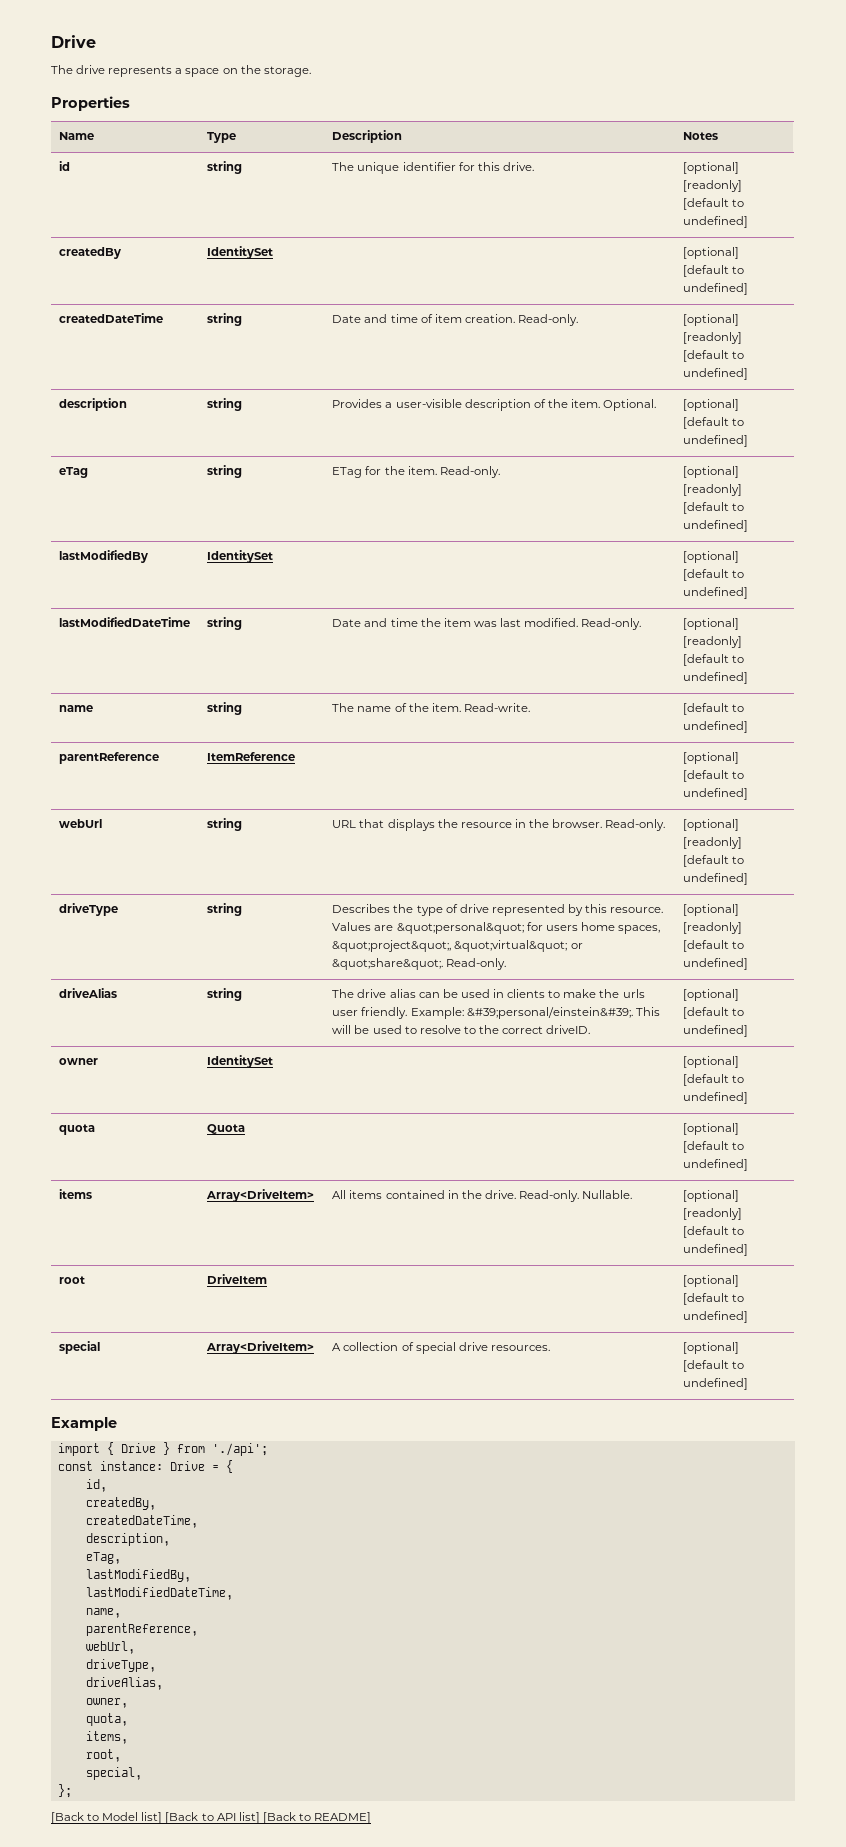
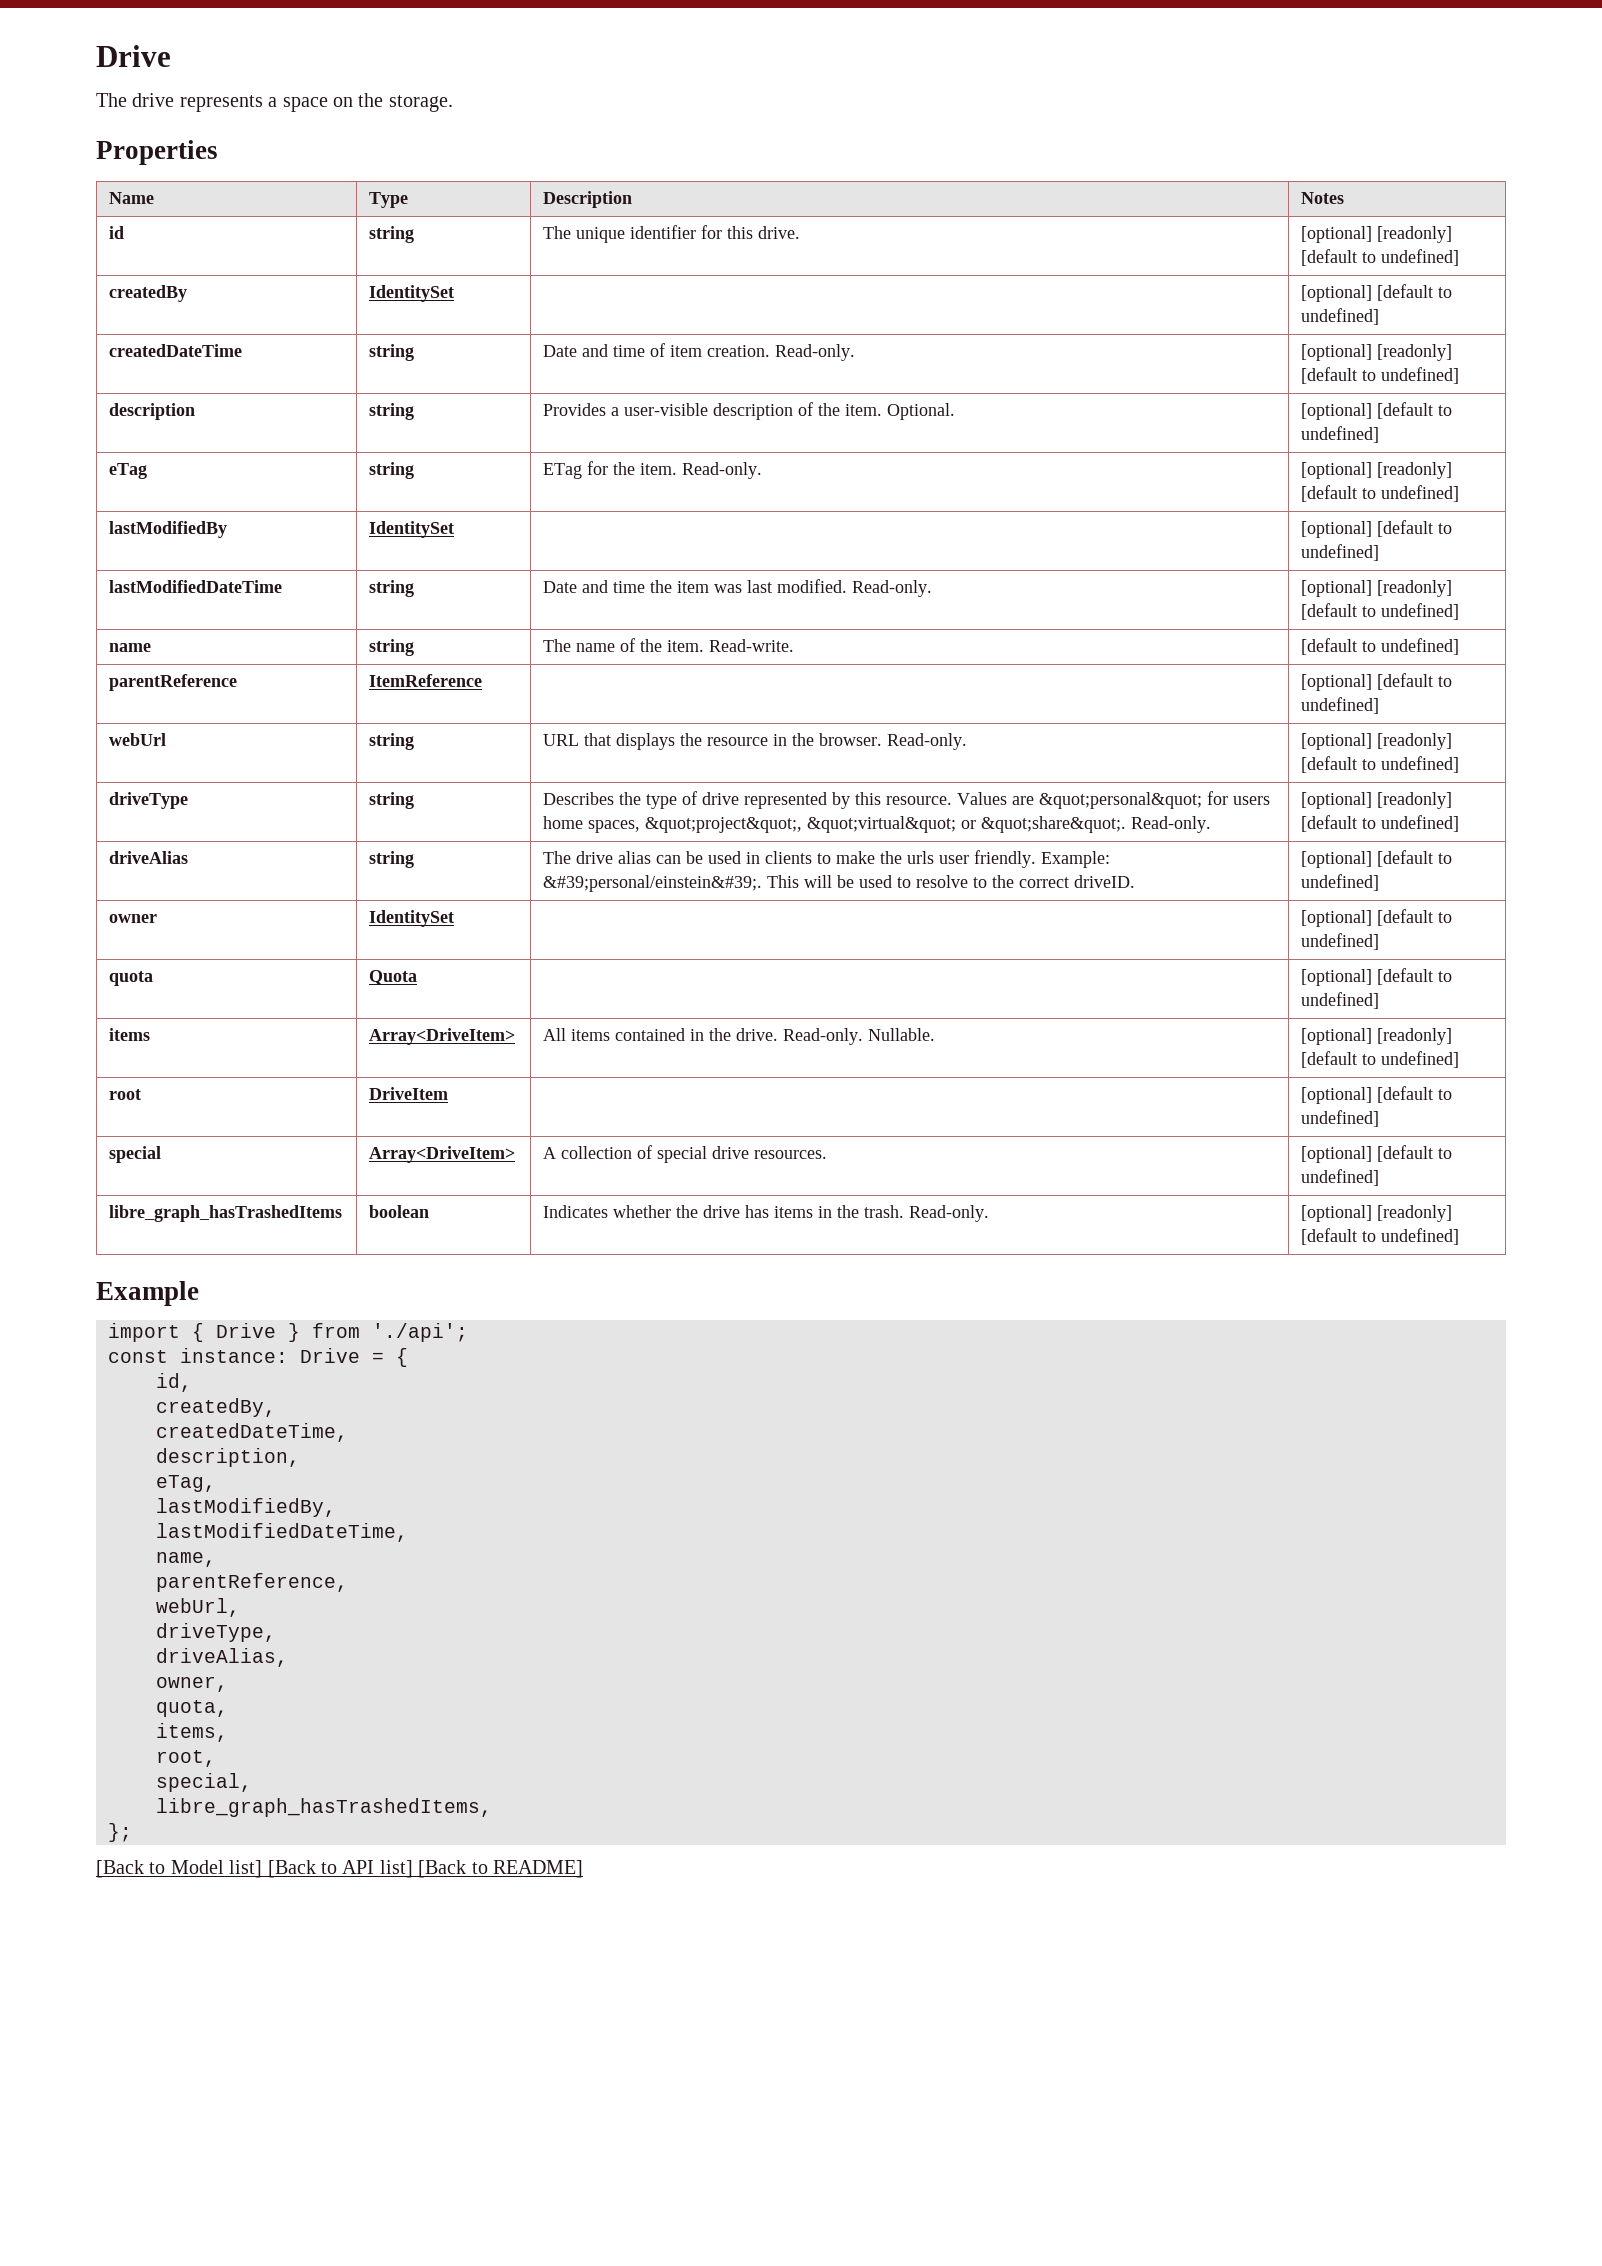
(749, 1384) none -> [109,1205,343,1222] [369,1205,430,1218] [543,1205,990,1222] [1301,1205,1453,1222] [1301,1228,1460,1245] // libre_graph_hasTrashedItems | boolean | Indicates whether the drive has items in the trash. Read-only. | [optional] [readonly] [default to undefined]
(142, 1773) none -> [156,1798,492,1817] // libre_graph_hasTrashedItems,

